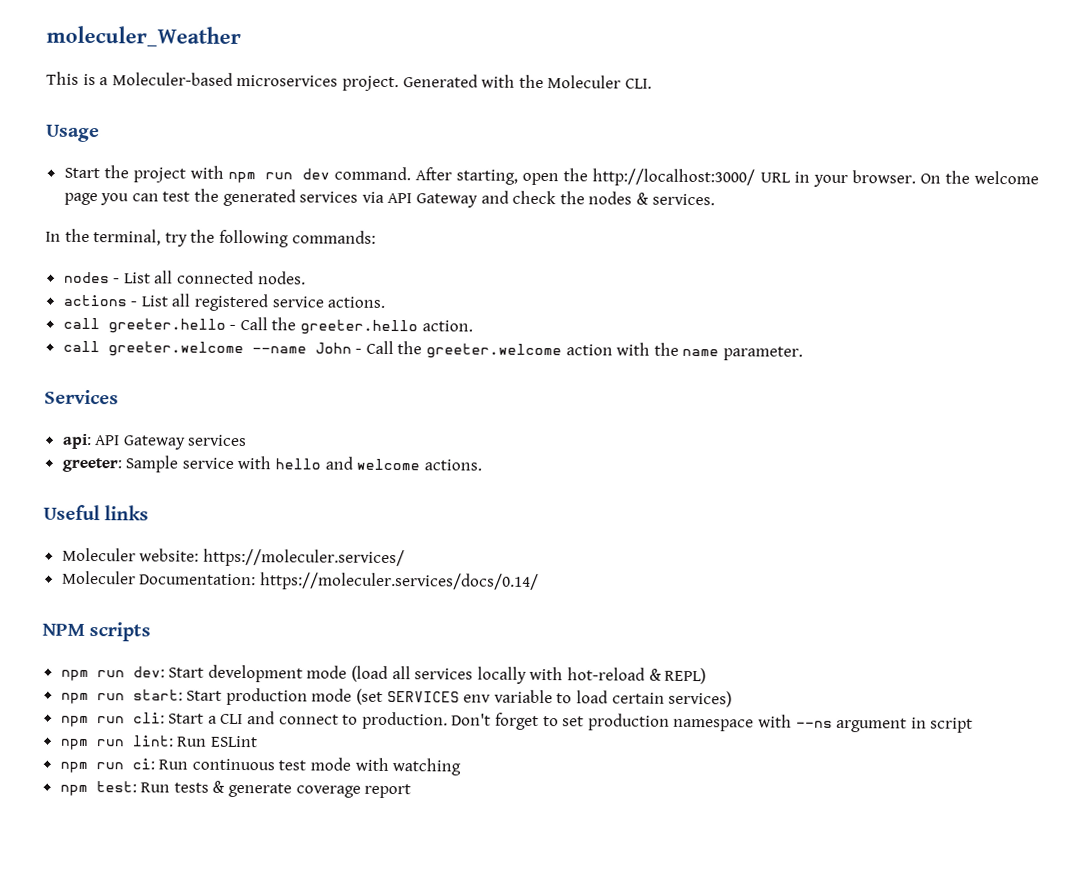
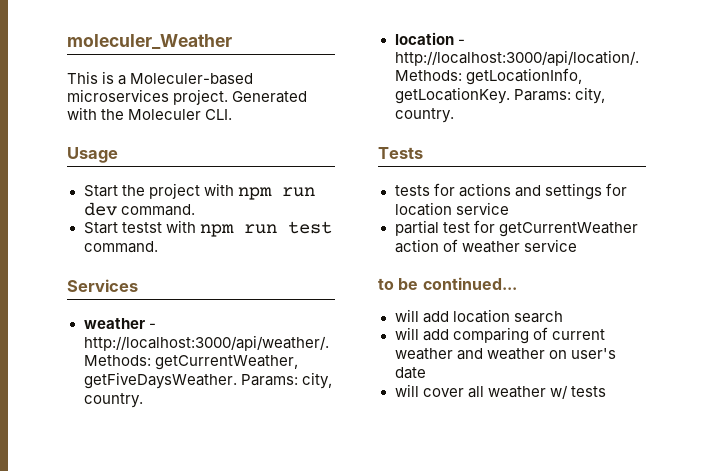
[415,167,1040,188] [63,188,715,208] [45,228,376,248] [63,270,306,285] [62,293,386,312] [62,317,473,336] [62,340,804,361] [44,389,119,405] [61,433,248,450] [61,455,482,473] [43,504,150,521] [61,547,405,568] [61,570,539,591] [42,622,152,642] [60,664,707,685] [60,687,733,708] [60,711,974,733] [59,735,258,751] [59,757,462,776] [59,780,412,799] After starting, open the http://localhost:3000/ URL in your browser. On the welcome page you can test the generated services via API Gateway and check the nodes & services. // In the terminal, try the following commands: // nodes - List all connected nodes. // actions - List all registered service actions. // call greeter.hello - Call the greeter.hello action. // call greeter.welcome --name John - Call the greeter.welcome action with the name parameter. // Services // api: API Gateway services // greeter: Sample service with hello and welcome actions. // Useful links // Moleculer website: https://moleculer.services/ // Moleculer Documentation: https://moleculer.services/docs/0.14/ // NPM scripts // npm run dev: Start development mode (load all services locally with hot-reload & REPL) // npm run start: Start production mode (set SERVICES env variable to load certain services) // npm run cli: Start a CLI and connect to production. Don't forget to set production namespace with --ns argument in script // npm run lint: Run ESLint // npm run ci: Run continuous test mode with watching // npm test: Run tests & generate coverage report -> [83,220,332,237] [83,241,158,253] [67,279,138,292] [83,318,156,329] [83,335,329,351] [83,355,298,370] [83,372,332,389] [83,393,143,408] [394,32,465,45] [394,50,639,66] [394,68,582,85] [394,87,605,104] [394,108,454,123] [378,147,423,159] [394,183,627,200] [394,202,509,216] [394,220,638,237] [394,239,577,253] [378,277,517,290] [394,309,563,323] [394,327,605,344] [394,348,616,360] [394,367,426,379] [394,384,606,399] // Start testst with npm run test command. // Services // weather - http://localhost:3000/api/weather/. Methods: getCurrentWeather, getFiveDaysWeather. Params: city, country. // location - http://localhost:3000/api/location/. Methods: getLocationInfo, getLocationKey. Params: city, country. // Tests // tests for actions and settings for location service // partial test for getCurrentWeather action of weather service // to be continued... // will add location search // will add comparing of current weather and weather on user's date // will cover all weather w/ tests

